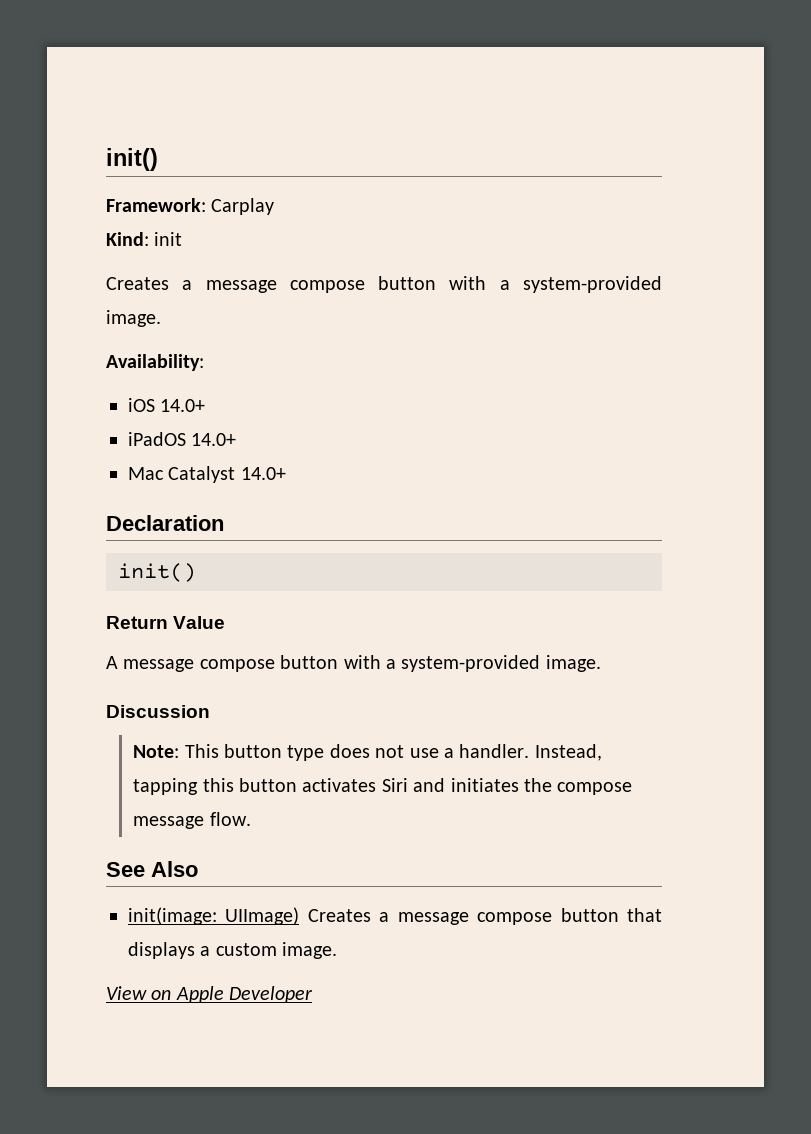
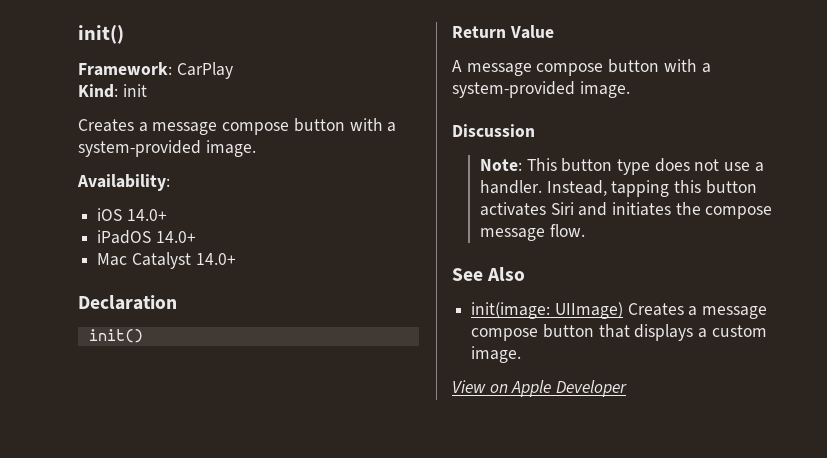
[211,198,275,215] Carplay -> [176,62,233,79] CarPlay

